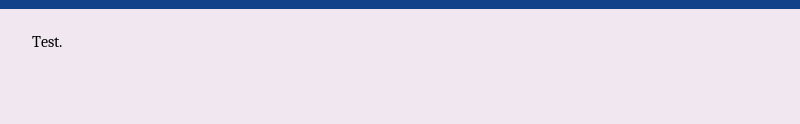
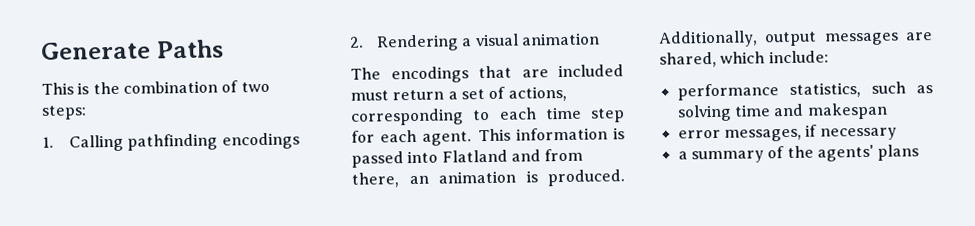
[32,36,62,47] Test. -> [41,39,224,60] [41,80,270,95] [41,105,87,120] [42,132,300,152] [349,32,600,52] [350,64,624,84] [350,85,567,102] [350,106,625,126] [351,127,625,146] [351,148,584,168] [351,169,625,188] [658,30,933,48] [659,50,829,68] [676,81,933,101] [676,102,888,122] [677,124,897,142] [677,144,920,164] Generate Paths // This is the combination of two steps: // 1. Calling pathfinding encodings // 2. Rendering a visual animation // The encodings that are included must return a set of actions, corresponding to each time step for each agent. This information is passed into Flatland and from there, an animation is produced. Additionally, output messages are shared, which include: // performance statistics, such as solving time and makespan // error messages, if necessary // a summary of the agents' plans

